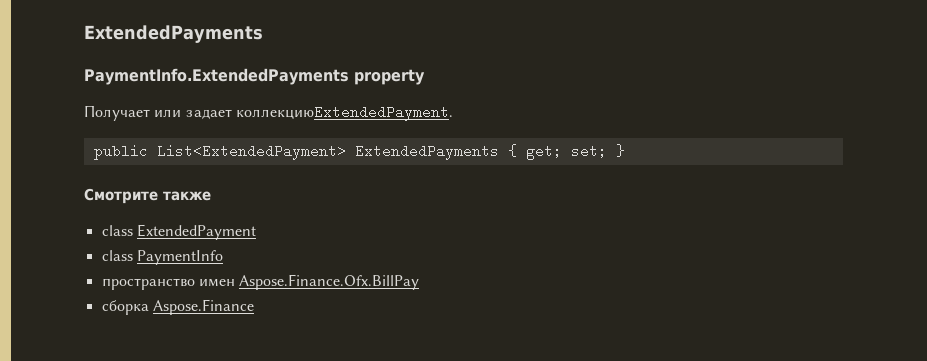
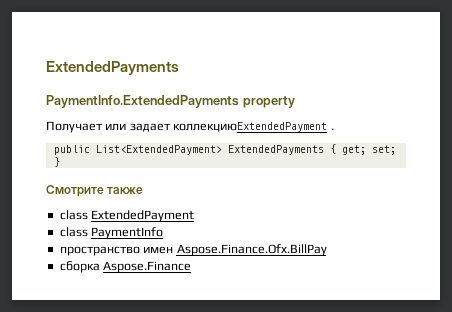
[235,105,453,121] коллекциюExtendedPayment. -> [173,122,334,132] коллекциюExtendedPayment .

